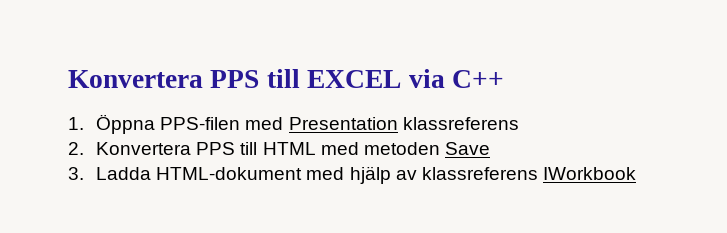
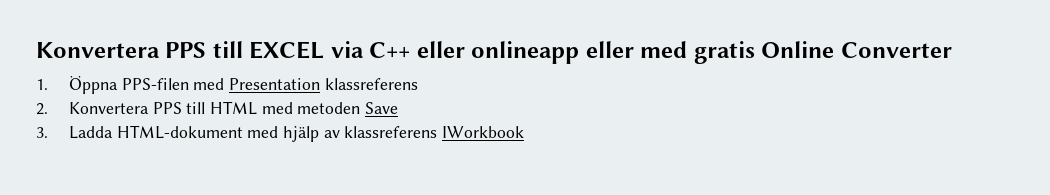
(505, 79) none -> [416,41,952,64] eller onlineapp eller med gratis Online Converter

